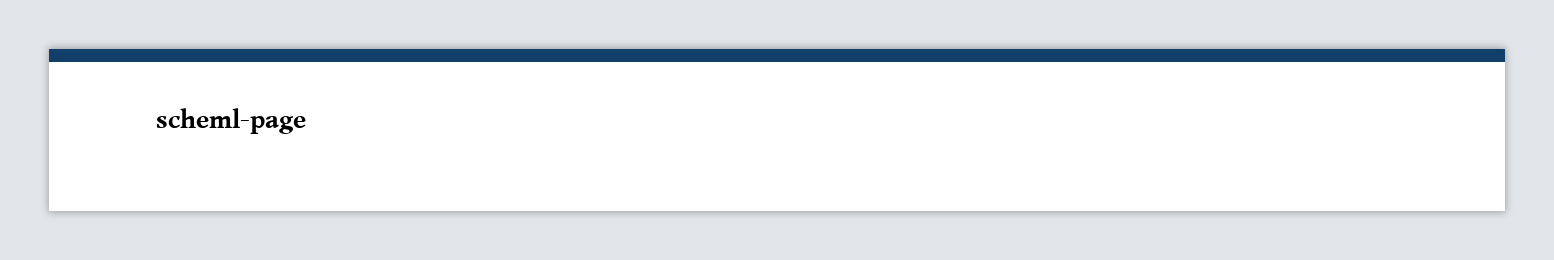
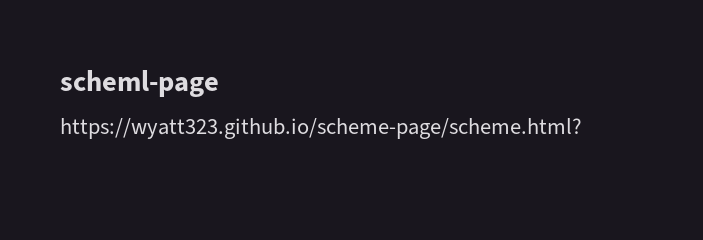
(306, 121) none -> [60,118,582,139] // https://wyatt323.github.io/scheme-page/scheme.html?

